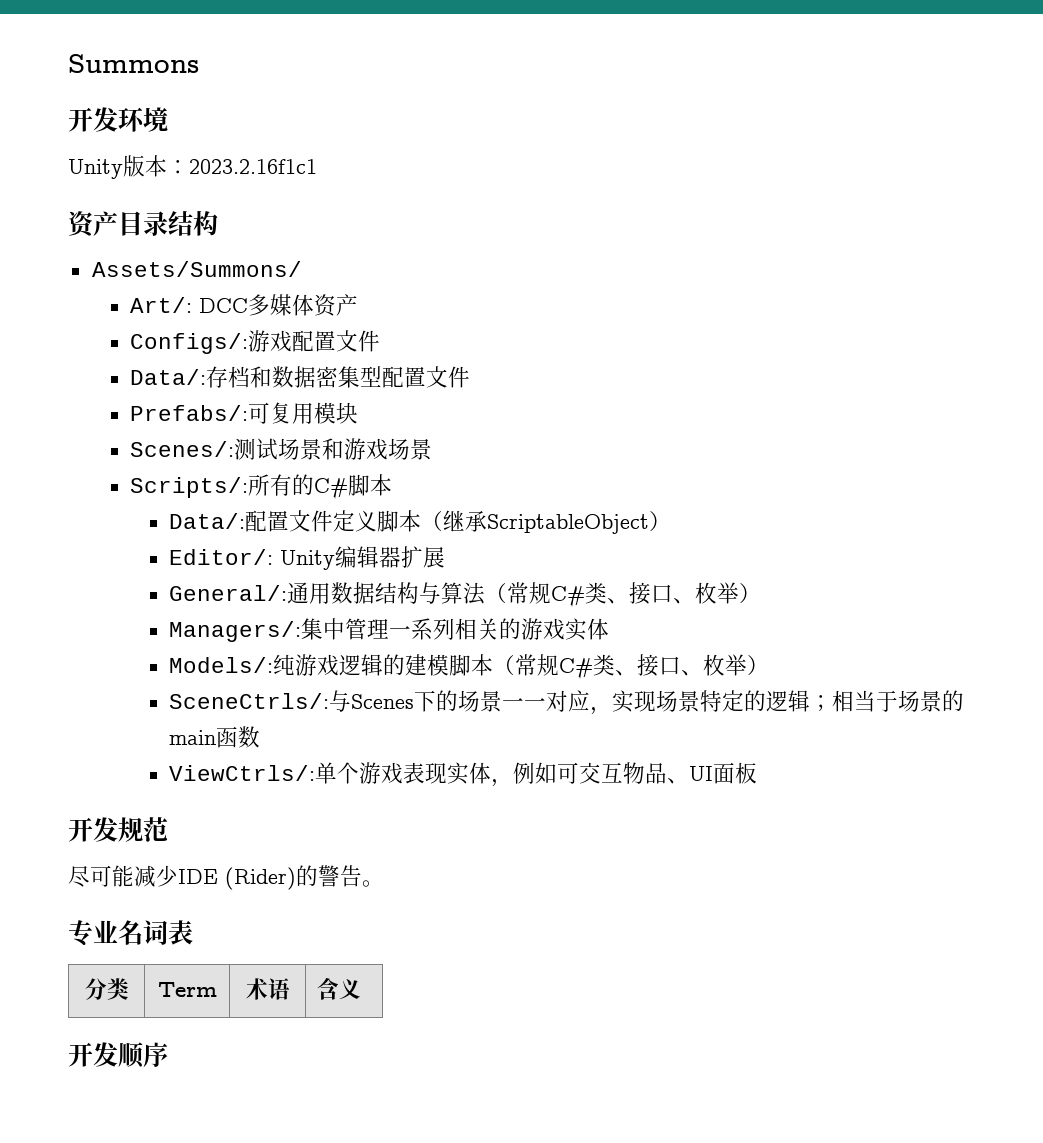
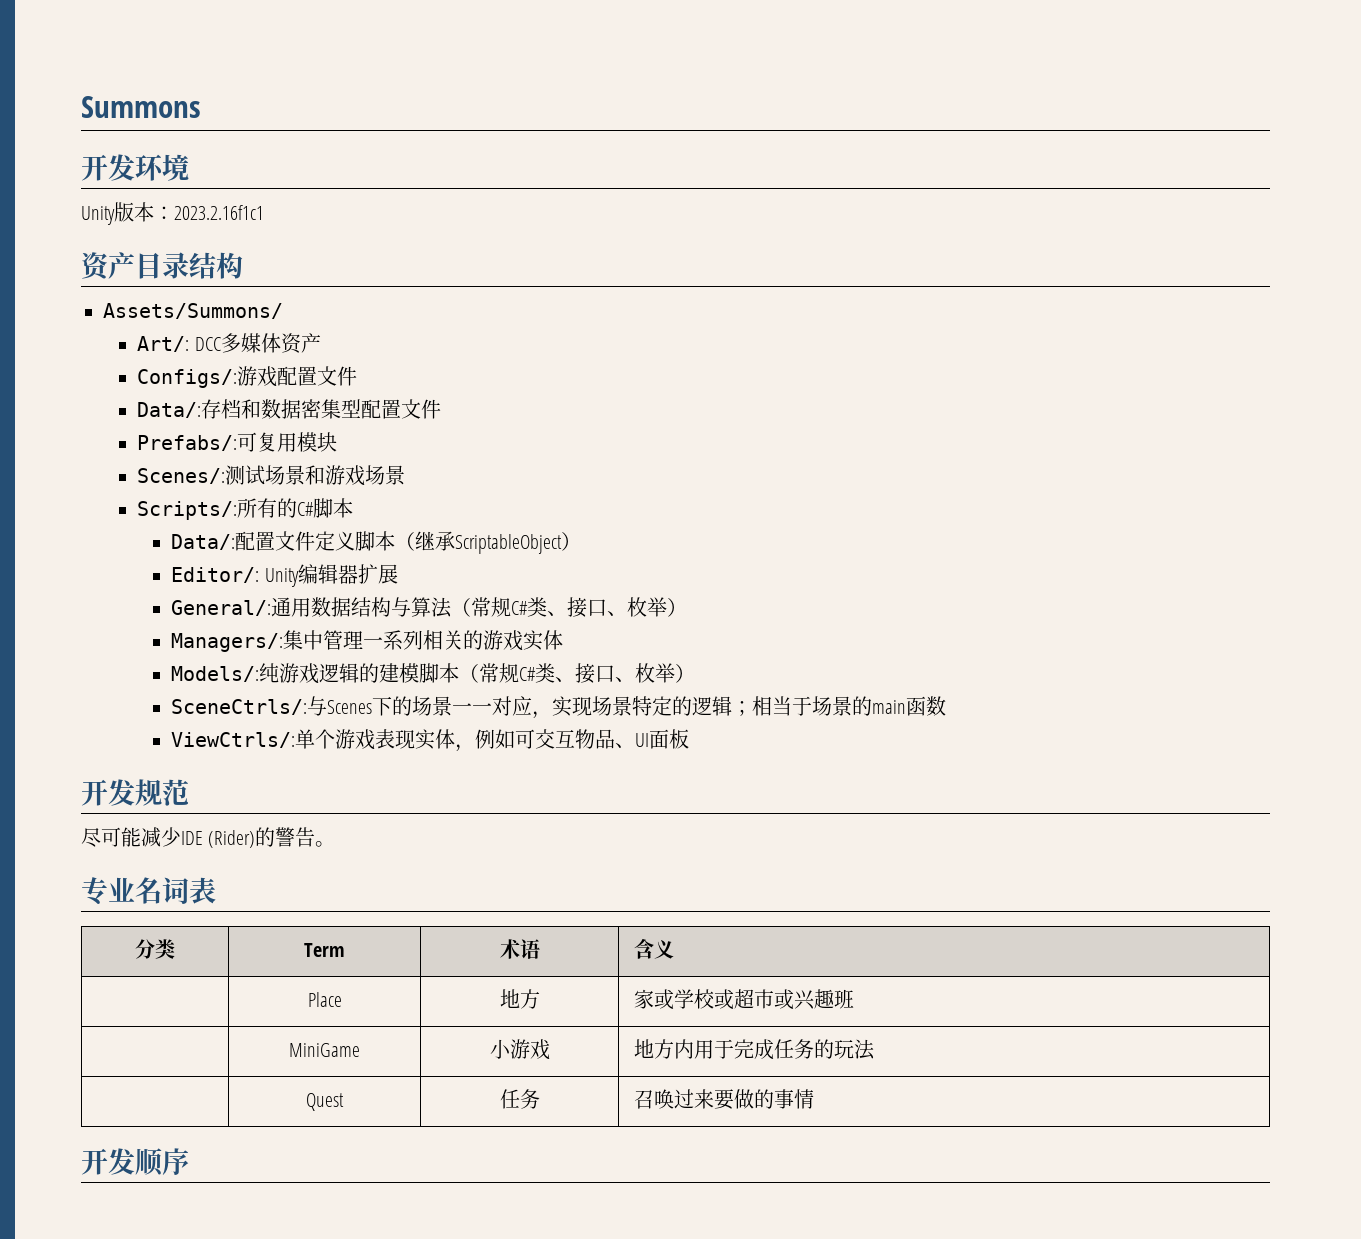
(362, 989) none -> [307,992,342,1007] [499,989,540,1009] [633,989,854,1010] [289,1043,360,1057] [489,1039,550,1060] [633,1039,875,1060] [306,1093,344,1111] [499,1089,540,1109] [633,1089,814,1110] // | Place | 地方 | 家或学校或超市或兴趣班 // | MiniGame | 小游戏 | 地方内用于完成任务的玩法 // | Quest | 任务 | 召唤过来要做的事情

